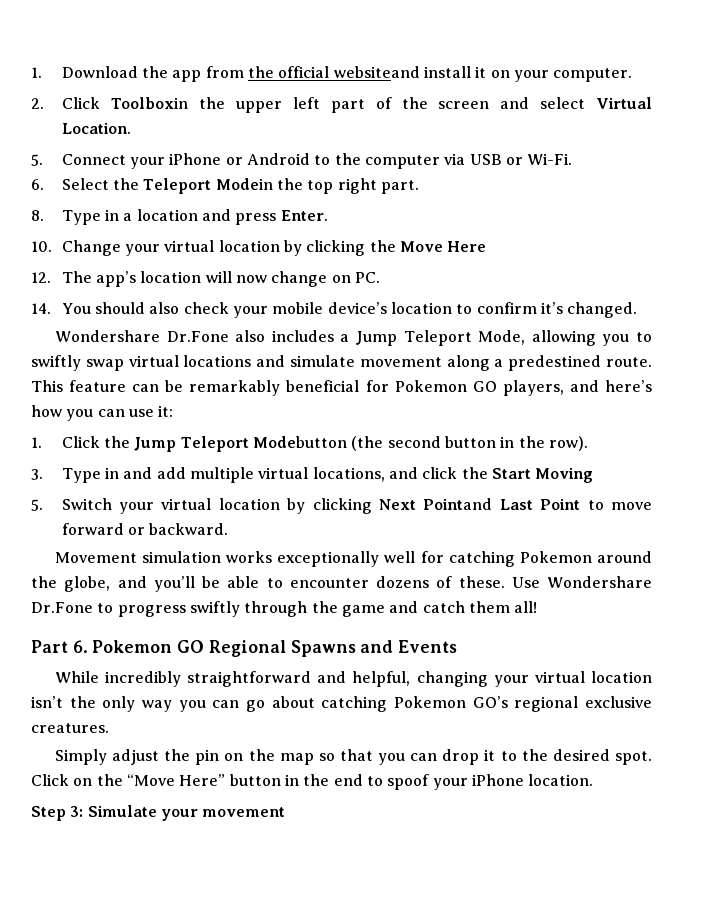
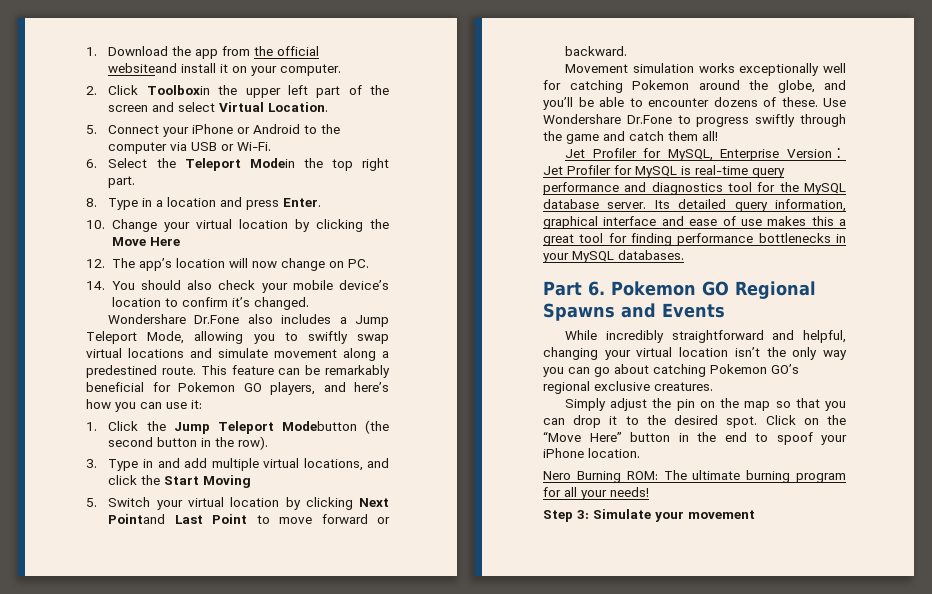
(538, 607) none -> [565,148,846,161] [543,165,785,178] [543,182,846,195] [543,199,846,212] [543,216,846,229] [543,233,846,246] [543,250,684,263] // Jet Profiler for MySQL, Enterprise Version：Jet Profiler for MySQL is real-time query performance and diagnostics tool for the MySQL database server. Its detailed query information, graphical interface and ease of use makes this a great tool for finding performance bottlenecks in your MySQL databases.
(594, 780) none -> [543,470,846,483] [543,487,649,500] // Nero Burning ROM: The ultimate burning program for all your needs!

